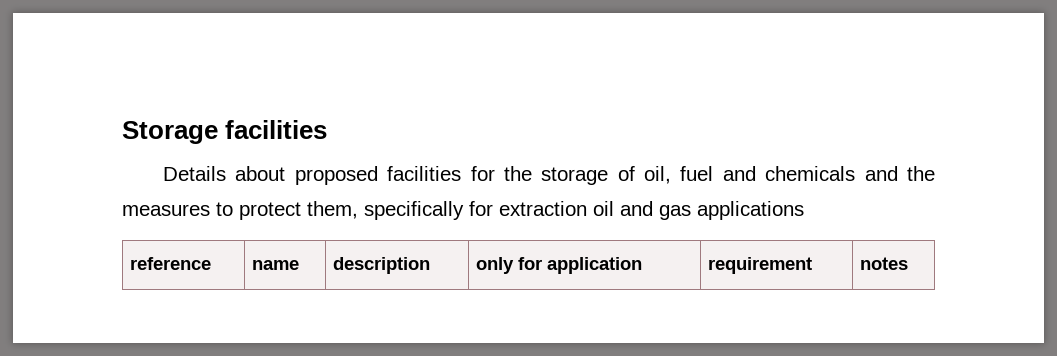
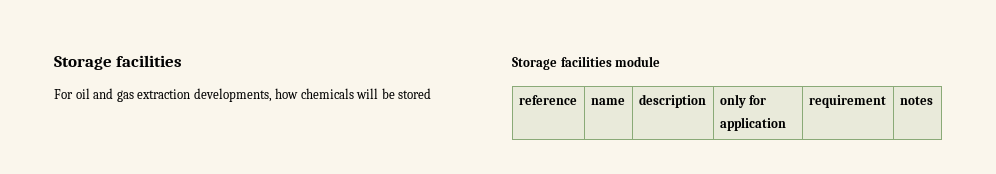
[163,166,935,185] [122,201,804,220] Details about proposed facilities for the storage of oil, fuel and chemicals and the measures to protect them, specifically for extraction oil and gas applications -> [54,88,432,102] [512,56,661,70] For oil and gas extraction developments, how chemicals will be stored // Storage facilities module

